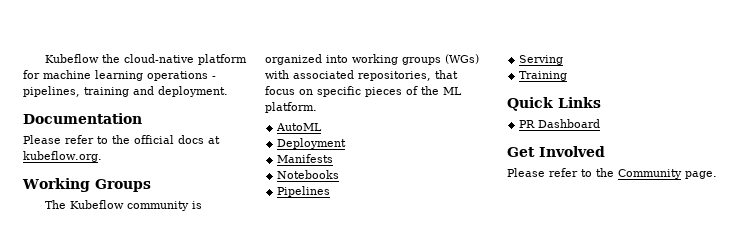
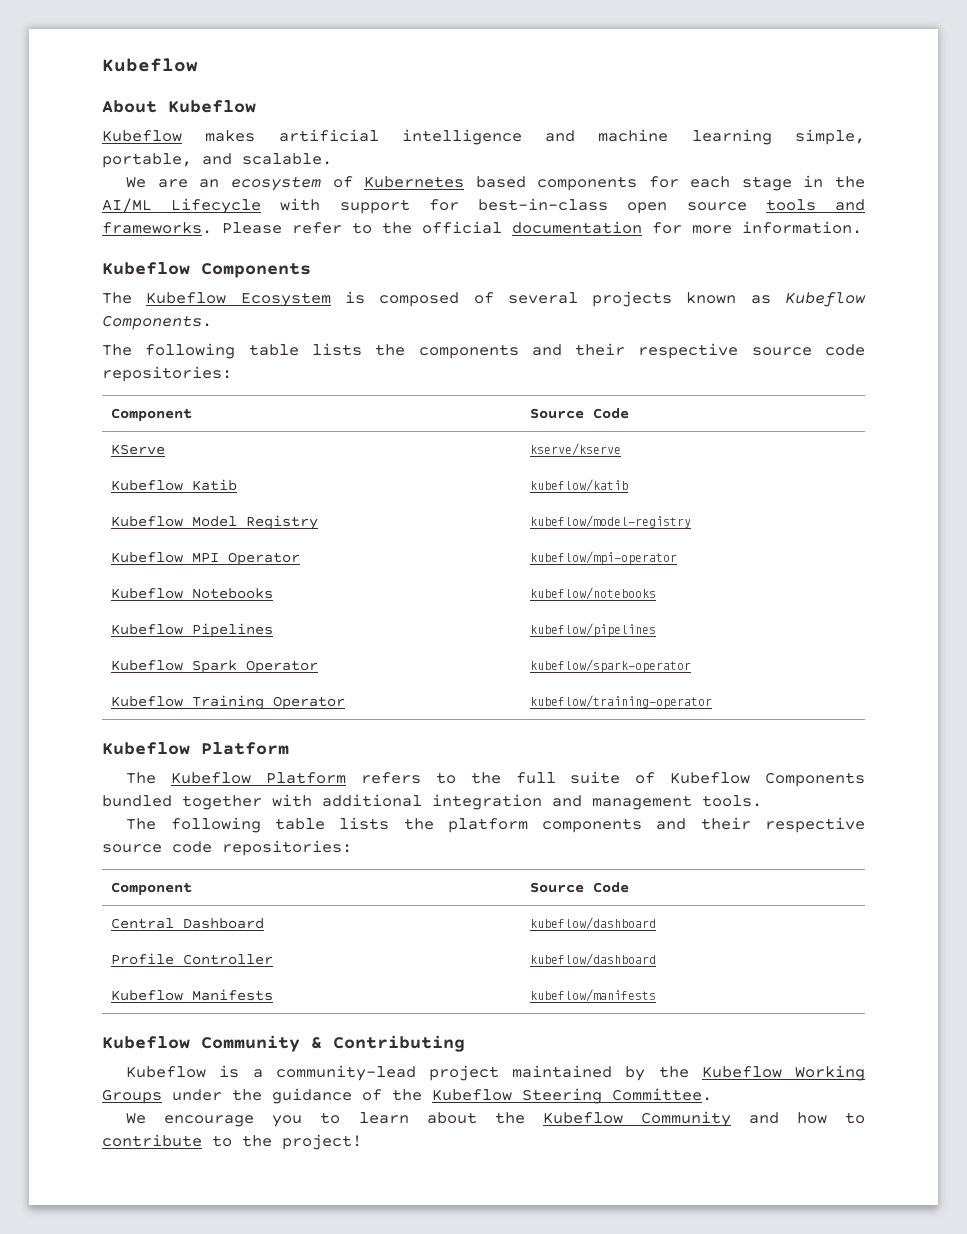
[44,54,247,65] [23,70,216,81] [23,86,228,97] [23,113,142,124] Kubeflow the cloud-native platform for machine learning operations - pipelines, training and deployment. // Documentation // -> [102,58,198,72] [102,100,256,113] [102,129,865,145] [102,153,332,168] [126,175,866,191] [102,198,865,214] [102,222,212,234] Kubeflow // About Kubeflow // Kubeflow makes artificial intelligence and machine learning simple, portable, and scalable. // We are an ecosystem of Kubernetes based components for each stage in the AI/ML Lifecycle with support for best-in-class open source tools and frameworks.
[178,135,220,144] [23,151,102,162] [22,178,151,192] [44,200,202,211] [265,54,479,65] [265,70,458,81] [265,86,462,97] [265,102,317,113] [276,123,323,131] [277,138,347,149] [277,154,334,163] [277,170,340,179] [277,186,331,197] [519,55,564,65] [519,71,568,81] [507,97,601,111] [519,119,601,128] [507,146,605,157] [507,168,717,179] docs at kubeflow.org. // Working Groups // The Kubeflow community is organized into working groups (WGs) with associated repositories, that focus on specific pieces of the ML platform. // AutoML // Deployment // Manifests // Notebooks // Pipelines // Serving // Training // Quick Links // PR Dashboard // Get Involved // Please refer to the Community page. -> [512,221,862,234] [102,262,311,278] [102,291,866,307] [102,315,212,330] [102,343,865,359] [102,366,232,382] [111,408,193,421] [530,408,630,419] [111,444,166,455] [530,443,622,456] [111,479,238,491] [530,479,629,492] [111,515,319,530] [530,515,692,528] [111,552,301,566] [530,551,678,565] [111,588,274,599] [530,587,657,600] [111,623,274,638] [530,623,657,637] [111,660,319,674] [530,659,692,673] [111,695,346,710] [530,695,713,709] [102,742,289,755] [126,771,866,787] [102,794,762,810] [126,817,865,833] [102,840,352,856] [111,882,193,895] [530,882,630,893] [111,918,265,929] [530,917,657,930] [111,953,274,965] [530,953,657,966] [111,989,274,1001] [530,989,657,1002] [102,1035,465,1052] [126,1065,866,1081] [102,1088,712,1104] [126,1111,865,1127] [102,1134,362,1150] documentation for more information. // Kubeflow Components // The Kubeflow Ecosystem is composed of several projects known as Kubeflow Components. // The following table lists the components and their respective source code repositories: // Component | Source Code // KServe | kserve/kserve // Kubeflow Katib | kubeflow/katib // Kubeflow Model Registry | kubeflow/model-registry // Kubeflow MPI Operator | kubeflow/mpi-operator // Kubeflow Notebooks | kubeflow/notebooks // Kubeflow Pipelines | kubeflow/pipelines // Kubeflow Spark Operator | kubeflow/spark-operator // Kubeflow Training Operator | kubeflow/training-operator // Kubeflow Platform // The Kubeflow Platform refers to the full suite of Kubeflow Components bundled together with additional integration and management tools. // The following table lists the platform components and their respective source code repositories: // Component | Source Code // Central Dashboard | kubeflow/dashboard // Profile Controller | kubeflow/dashboard // Kubeflow Manifests | kubeflow/manifests // Kubeflow Community & Contributing // Kubeflow is a community-lead project maintained by the Kubeflow Working Groups under the guidance of the Kubeflow Steering Committee. // We encourage you to learn about the Kubeflow Community and how to contribute to the project!

